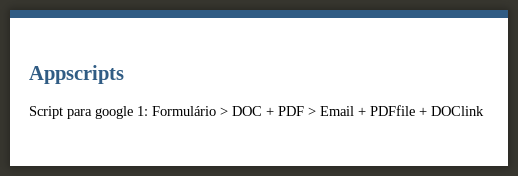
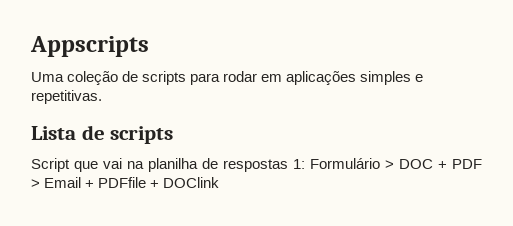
[29,106,133,119] Script para google -> [31,71,424,85] [31,90,102,104] [31,125,174,144] [31,158,288,172] Uma coleção de scripts para rodar em aplicações simples e repetitivas. // Lista de scripts // Script que vai na planilha de respostas

